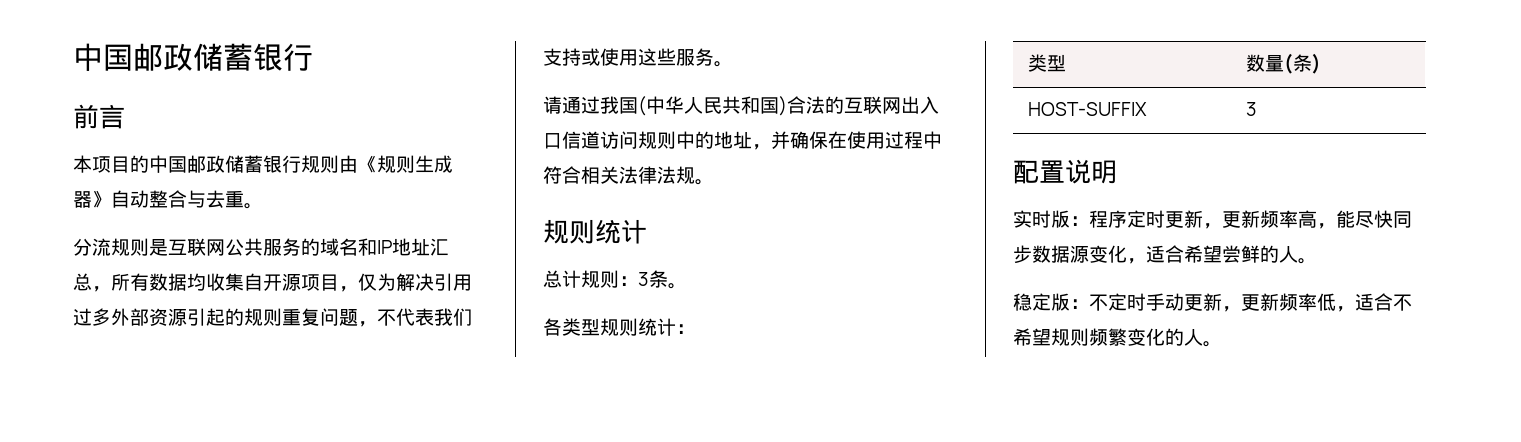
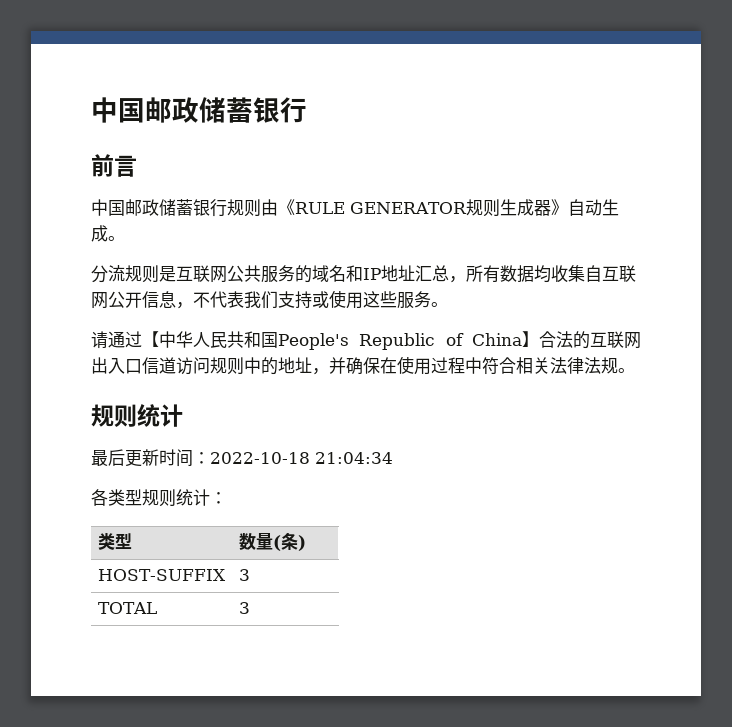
[73,155,149,173] 本项目的 -> (137, 166) none
(377, 164) none -> [295,202,467,214] RULE GENERATOR
[149,190,244,208] 整合与去重 -> [601,199,619,216] [91,225,108,242] 生成
[263,273,472,292] [73,308,358,326] 开源项目，仅为解决引用过多外部资源引起的规则重复问题 -> [602,265,636,282] [91,291,176,309] 互联网公开信息
[600,96,646,116] 我国( -> [142,331,159,347] 【
[779,96,787,116] ) -> [278,331,539,350] People's Republic of China】
[543,270,687,289] 总计规则：3条。 -> [91,449,393,467] 最后更新时间：2022-10-18 21:04:34
[1013,159,1117,184] [1013,210,1412,229] [1013,245,1317,264] [1013,293,1412,312] [1013,328,1222,347] // 配置说明 // 实时版：程序定时更新，更新频率高，能尽快同步数据源变化，适合希望尝鲜的人。 // 稳定版：不定时手动更新，更新频率低，适合不希望规则频繁变化的人。 -> [97,602,157,614] [238,602,250,614] // TOTAL | 3

